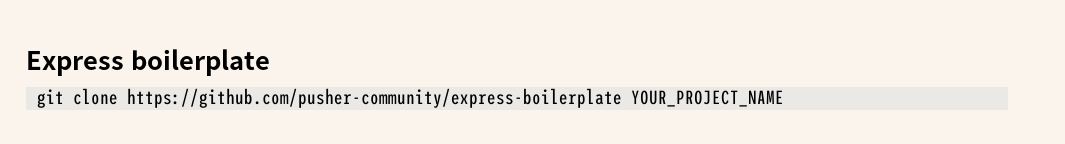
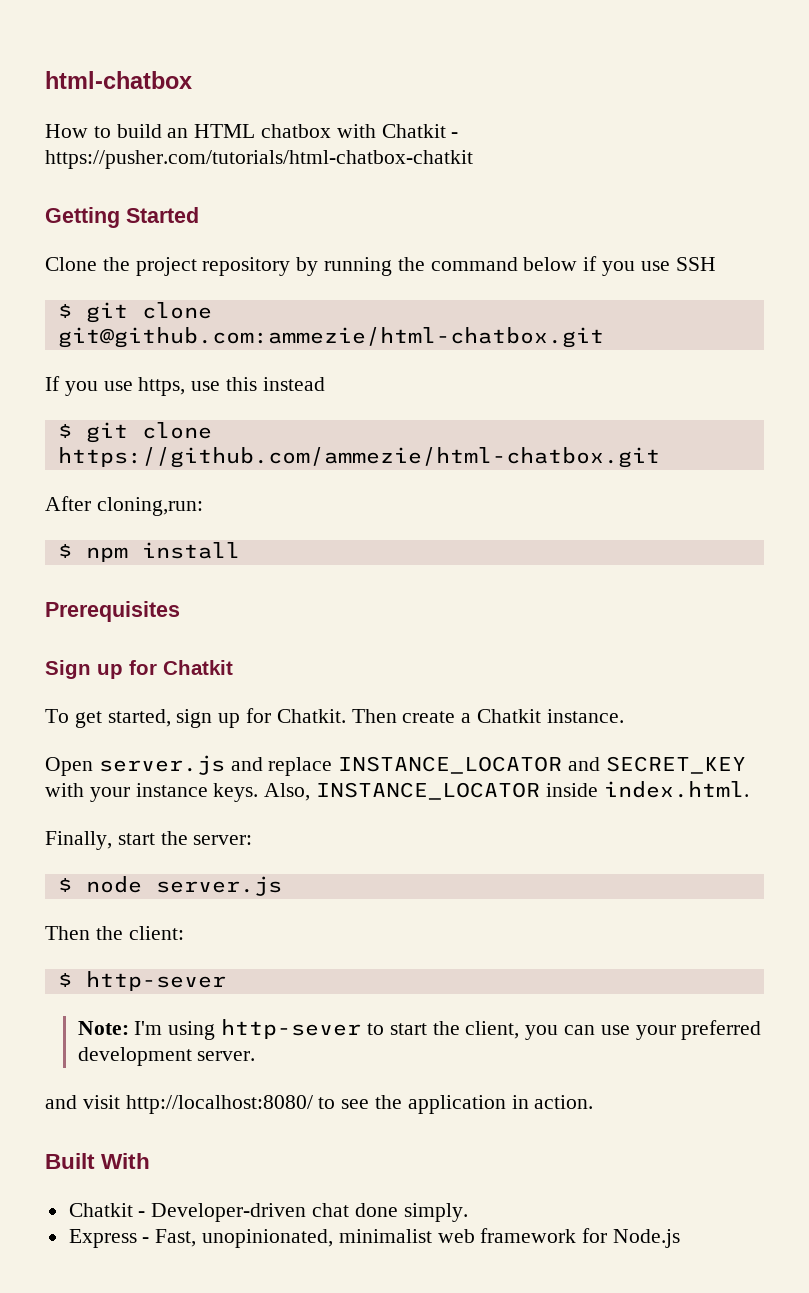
[26,49,270,76] [36,88,784,108] Express boilerplate // git clone https://github.com/pusher-community/express-boilerplate YOUR_PROJECT_NAME -> [45,71,192,89] [45,124,459,138] [45,150,473,169] [45,207,199,228] [45,256,716,276] [57,302,212,323] [57,327,604,348] [45,376,325,396] [57,422,212,443] [57,447,660,468] [45,496,203,516] [57,542,240,562] [45,601,180,622] [45,660,233,679] [45,708,624,728] [45,755,746,776] [45,781,749,802] [45,831,253,850] [57,876,282,896] [45,926,184,940] [57,971,226,991] [77,1019,762,1040] [77,1047,256,1066] [45,1095,594,1114] [45,1153,151,1169] [68,1203,468,1222] [68,1228,681,1248] html-chatbox // How to build an HTML chatbox with Chatkit - https://pusher.com/tutorials/html-chatbox-chatkit // Getting Started // Clone the project repository by running the command below if you use SSH // $ git clone git@github.com:ammezie/html-chatbox.git // If you use https, use this instead // $ git clone https://github.com/ammezie/html-chatbox.git // After cloning,run: // $ npm install // Prerequisites // Sign up for Chatkit // To get started, sign up for Chatkit. Then create a Chatkit instance. // Open server.js and replace INSTANCE_LOCATOR and SECRET_KEY with your instance keys. Also, INSTANCE_LOCATOR inside index.html. // Finally, start the server: // $ node server.js // Then the client: // $ http-sever // Note: I'm using http-sever to start the client, you can use your preferred development server. // and visit http://localhost:8080/ to see the application in action. // Built With // Chatkit - Developer-driven chat done simply. // Express - Fast, unopinionated, minimalist web framework for Node.js

